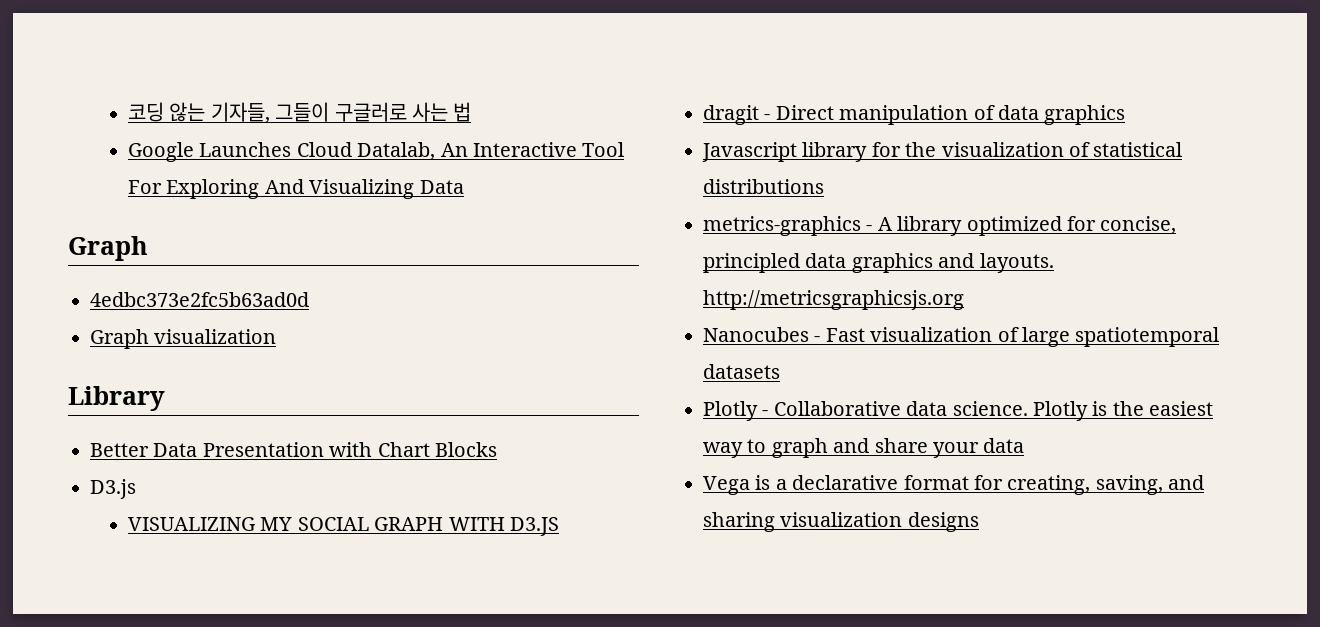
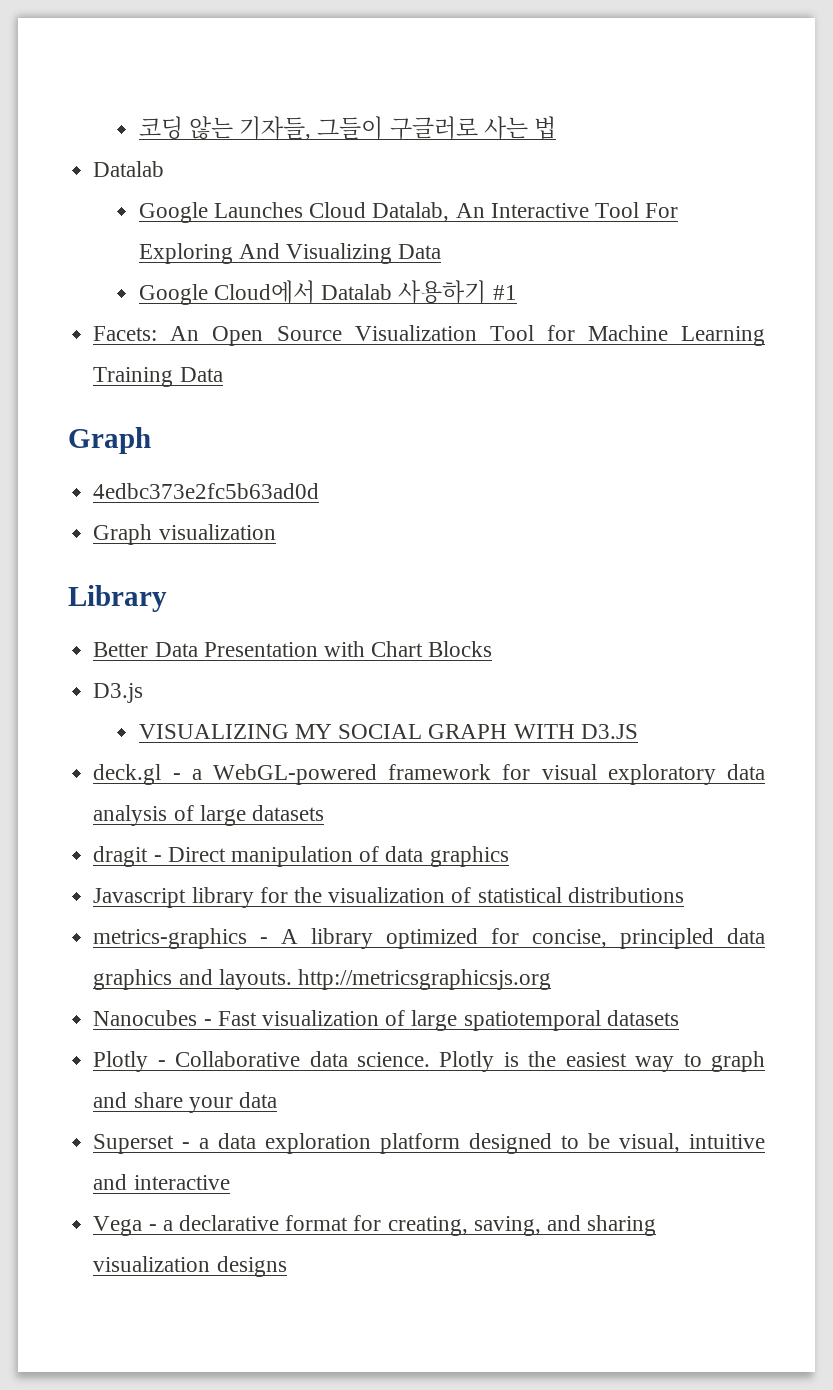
(472, 112) none -> [93,161,165,177] // Datalab
(464, 187) none -> [138,280,517,305] [93,325,765,346] [93,367,223,387] // Google Cloud에서 Datalab 사용하기 #1 // Facets: An Open Source Visualization Tool for Machine Learning Training Data
(560, 526) none -> [93,764,765,785] [93,805,324,826] // deck.gl - a WebGL-powered framework for visual exploratory data analysis of large datasets
(1025, 445) none -> [93,1133,766,1154] [93,1174,230,1190] // Superset - a data exploration platform designed to be visual, intuitive and interactive
[755,475,771,490] is -> [148,1224,157,1231] -

